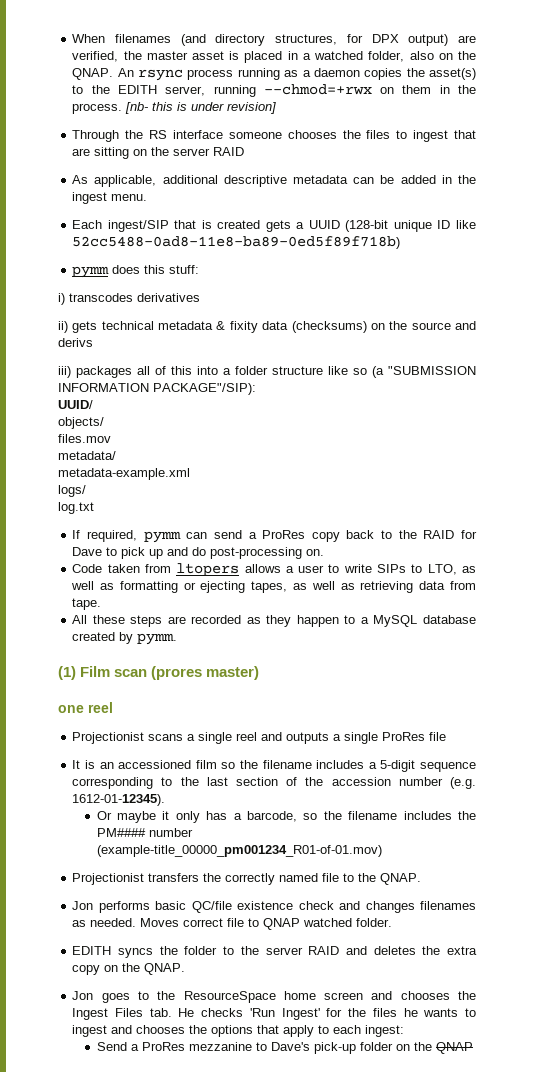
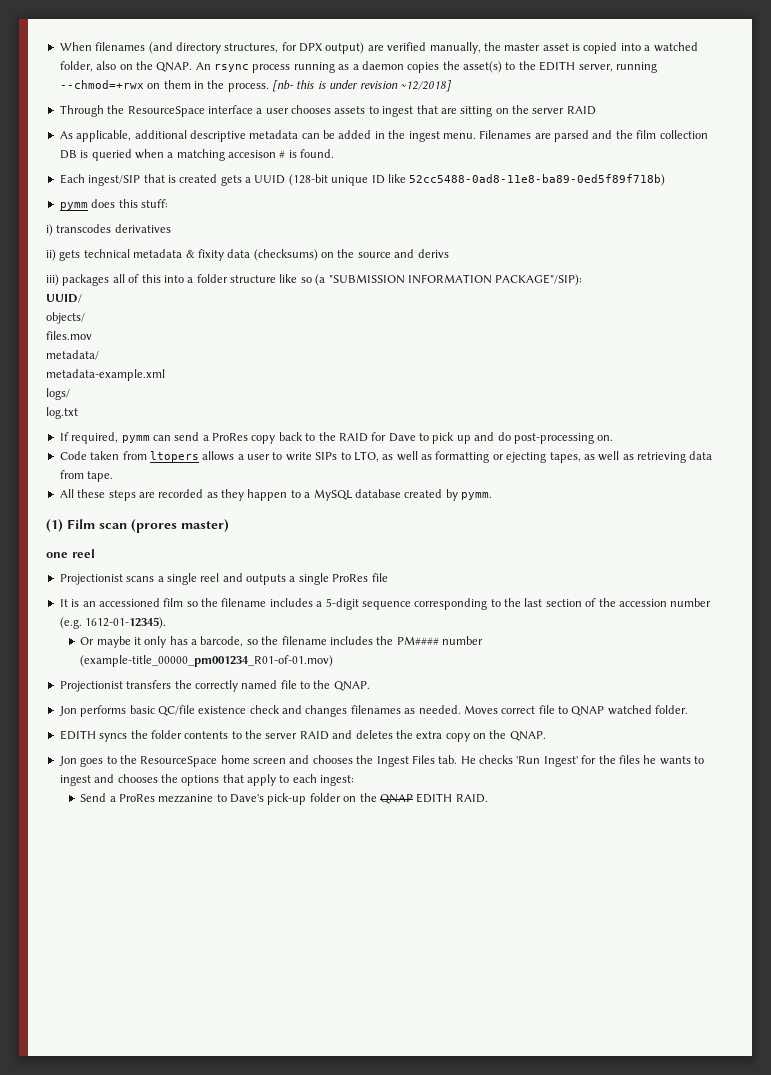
[72,51,119,62] verified, -> [387,42,481,54] verified manually,
[244,51,298,63] placed in -> [583,42,641,54] copied into
[227,102,277,114] revision] -> [359,80,451,92] revision ~12/2018]
[149,130,391,139] RS interface someone chooses the files -> [127,105,366,117] ResourceSpace interface a user chooses assets
(148, 197) none -> [479,130,708,142] [59,149,335,161] Filenames are parsed and the film collection DB is queried when a matching accesison # is found.
(218, 950) none -> [184,731,229,739] contents
(473, 1048) none -> [416,793,488,803] EDITH RAID.

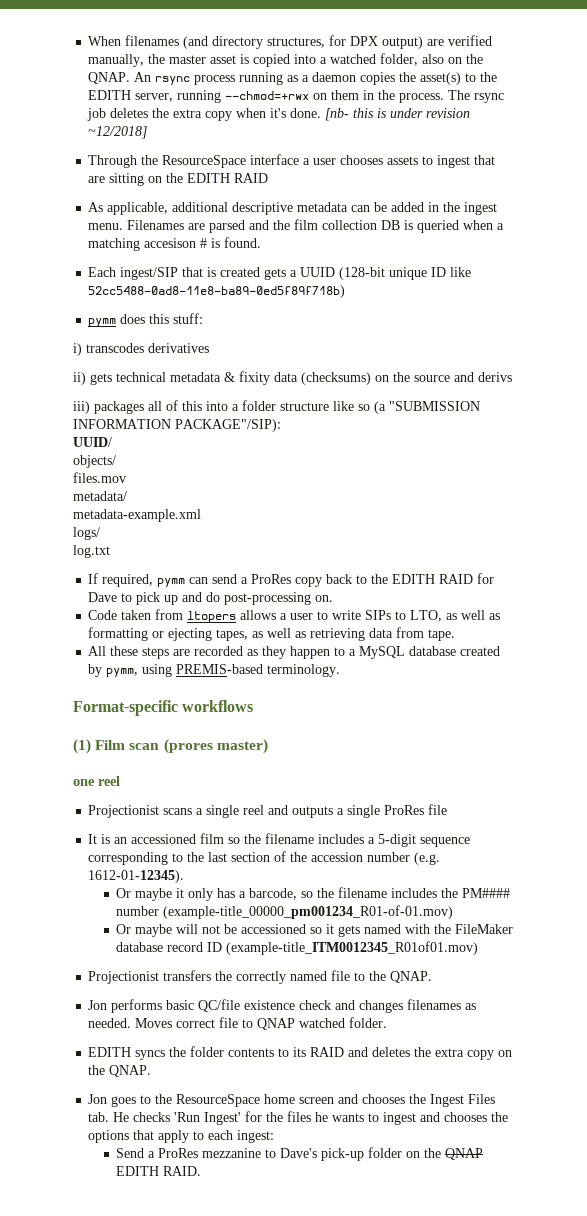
(269, 87) none -> [448,90,505,103] [87,108,322,121] The rsync job deletes the extra copy when it's done.
[532,108,565,114] server -> [187,173,231,183] EDITH
(336, 436) none -> [392,574,436,584] EDITH
[461,492,492,500] pymm. -> [106,664,341,677] [73,700,254,716] pymm, using PREMIS-based terminology. // Format-specific workflows
(334, 661) none -> [116,924,514,937] [116,941,479,955] // Or maybe will not be accessioned so it gets named with the FileMaker database record ID (example-title_ITM0012345_R01of01.mov)
[245,730,298,739] the server -> [293,1047,307,1057] its

